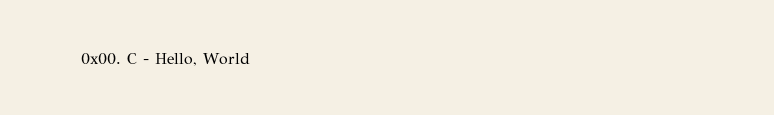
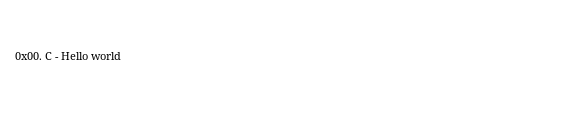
[155,53,250,66] Hello, World -> [61,52,121,60] Hello world

